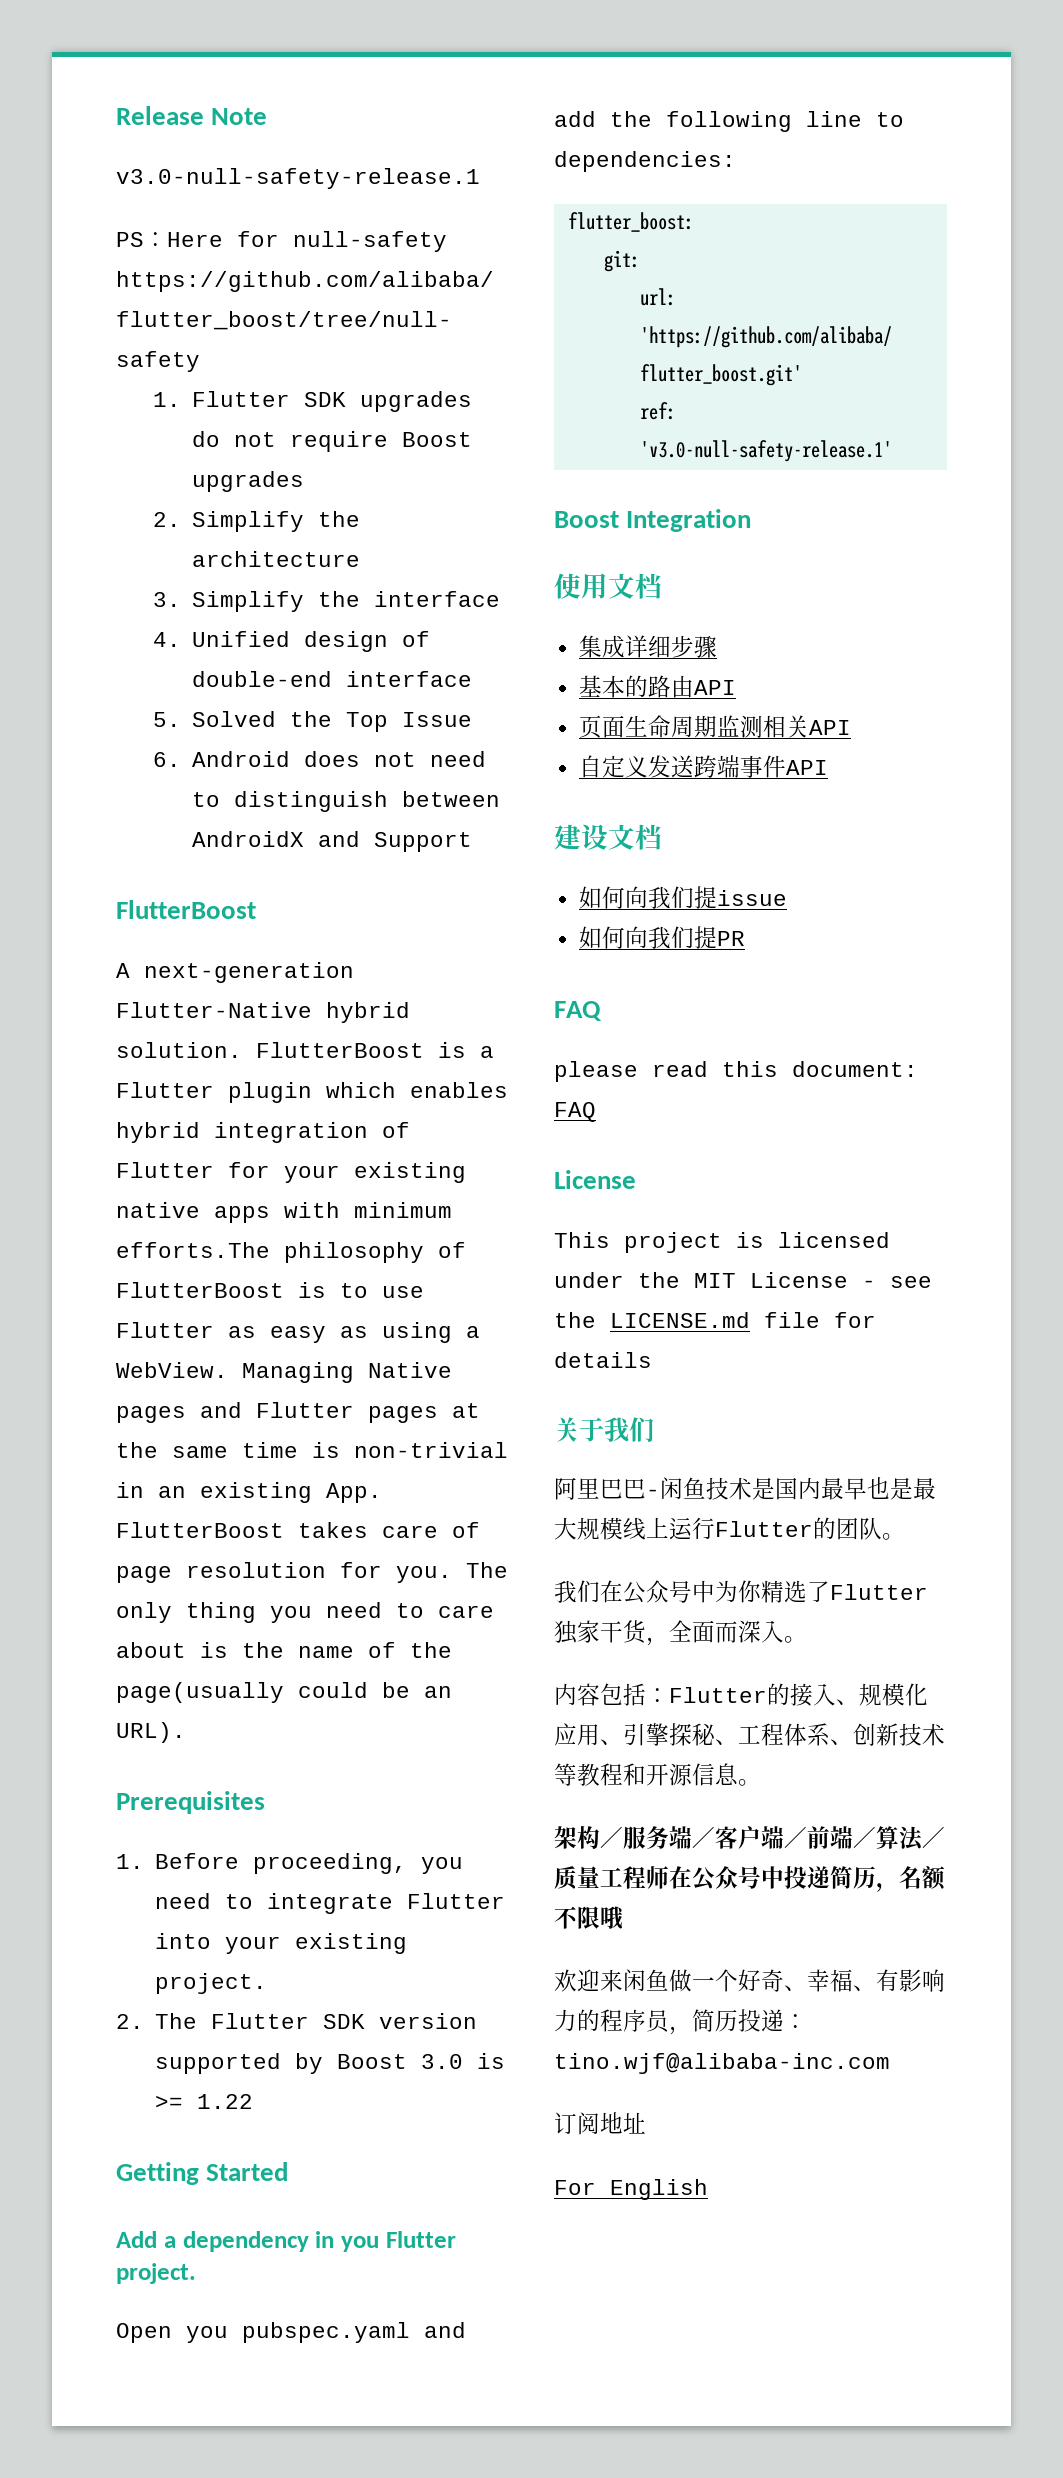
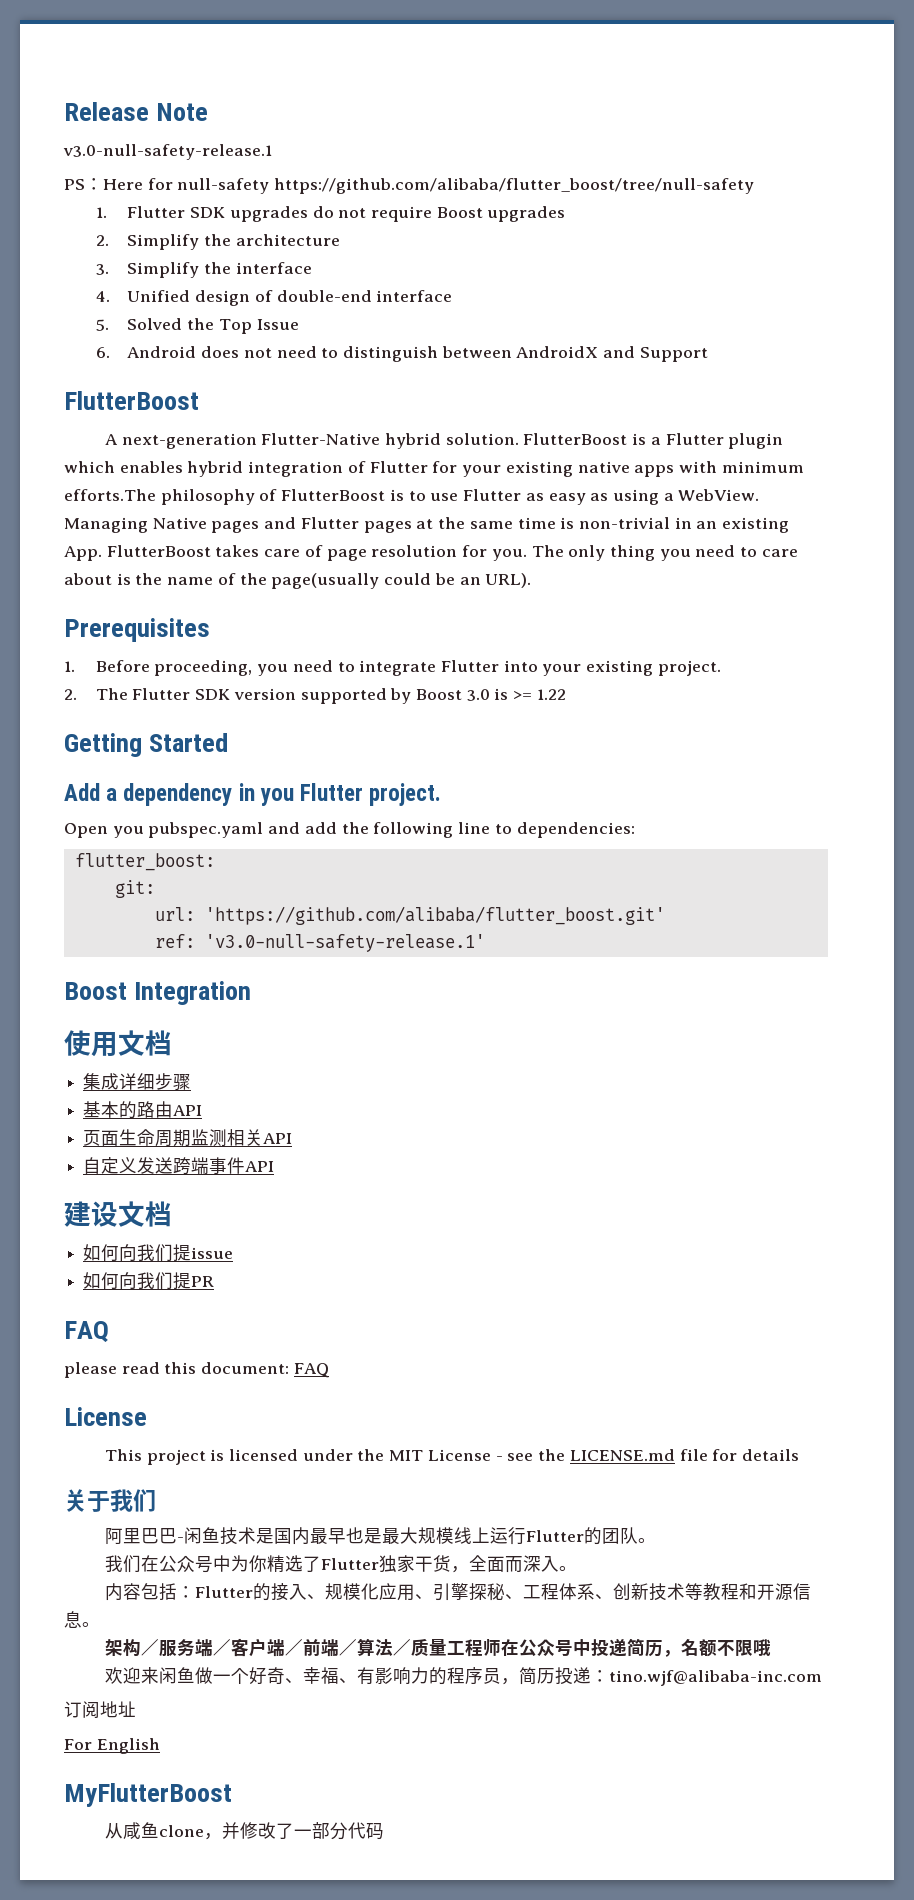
(708, 2189) none -> [64,1783,232,1807] [104,1822,384,1840] // MyFlutterBoost // 从咸鱼clone，并修改了一部分代码

